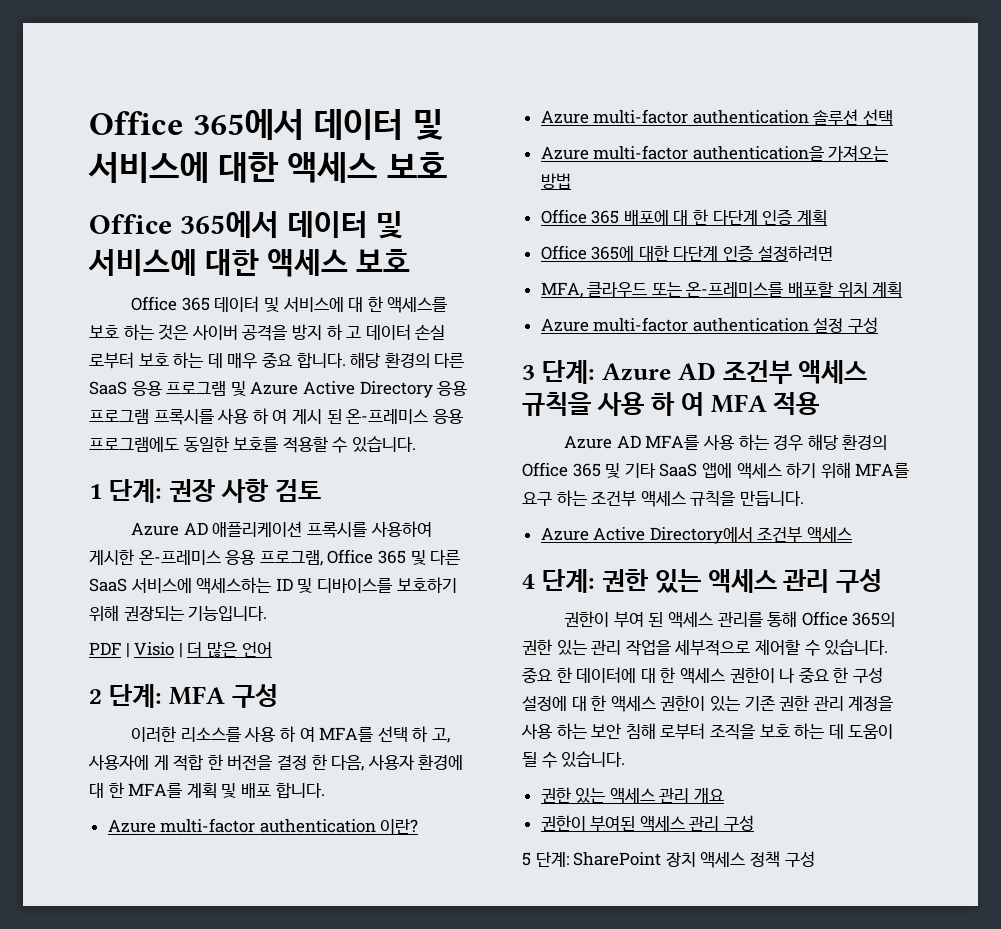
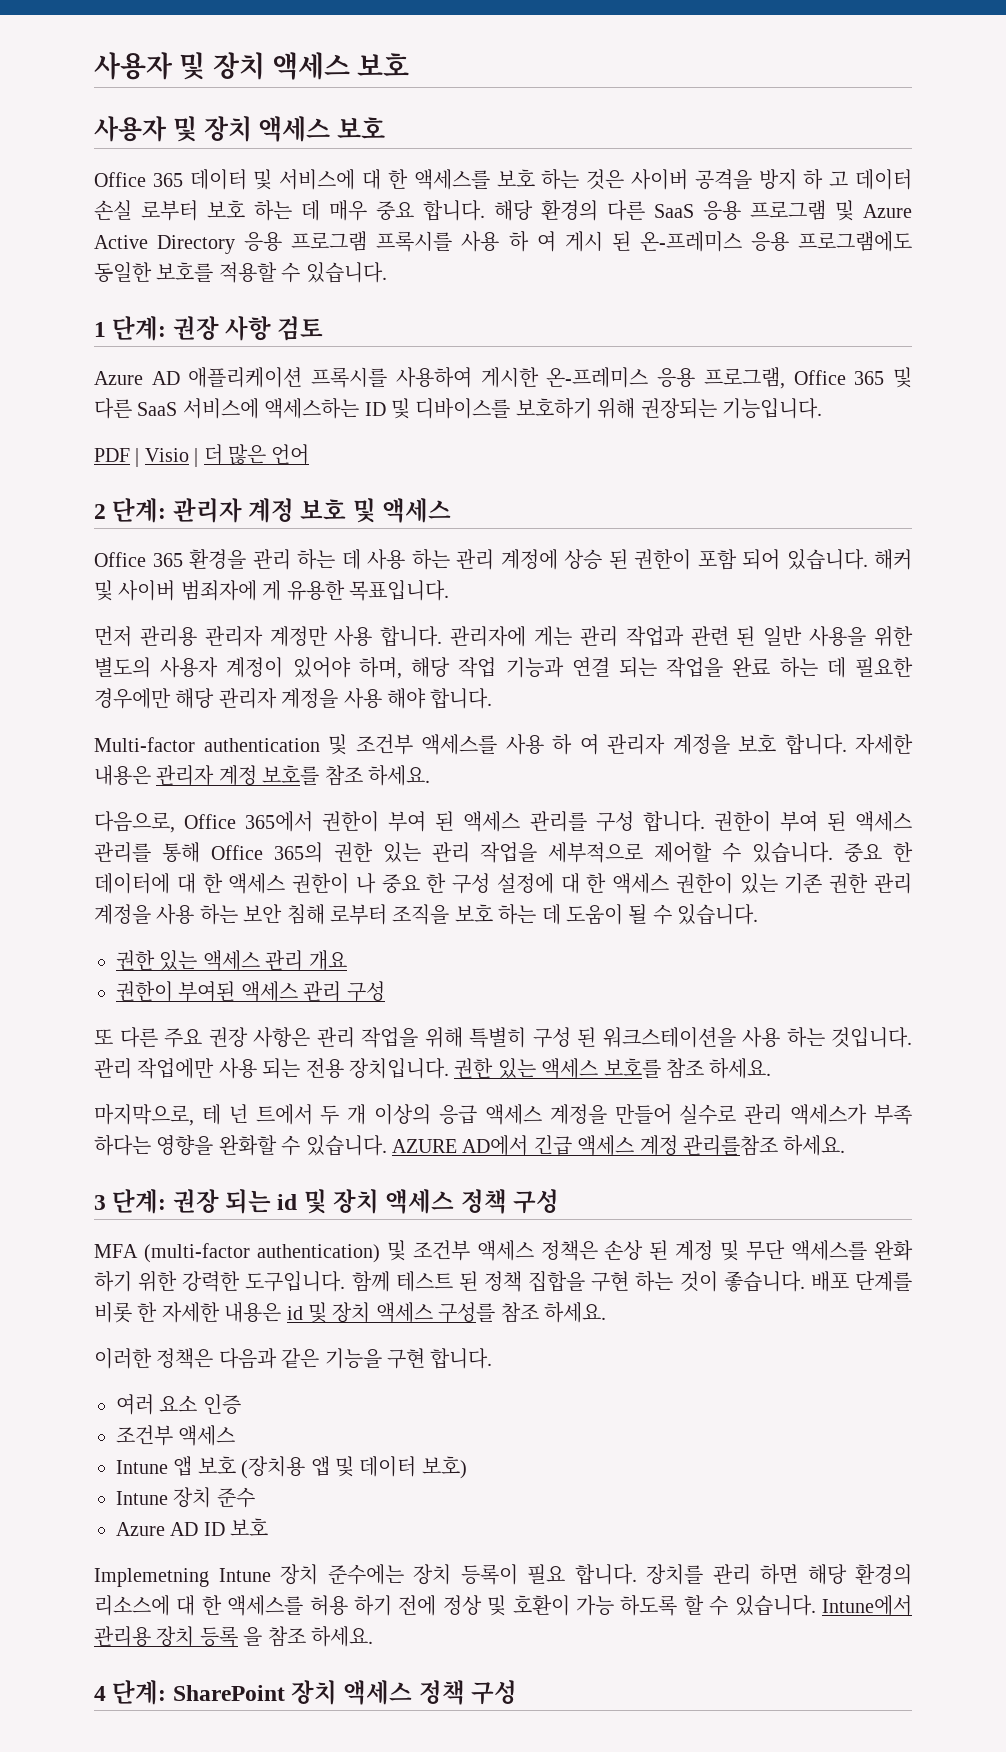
[89,109,443,140] [88,152,447,183] [89,211,403,239] [88,249,259,276] Office 365에서 데이터 및 서비스에 대한 액세스 보호 // Office 365에서 데이터 및 서비스에 대한 -> [94,52,410,80] [94,116,252,142] 사용자 및 장치 액세스 보호 // 사용자 및 장치
[168,684,278,708] [131,726,451,743] [88,754,464,771] [89,782,325,799] [107,818,419,834] [540,109,894,126] [540,145,889,161] [540,173,571,189] [540,209,827,226] [540,245,833,261] [540,281,903,298] [540,317,879,333] [522,360,868,384] [522,392,820,416] [564,434,888,451] [522,462,910,479] [522,490,804,507] [540,527,853,544] [522,569,883,593] MFA 구성 // 이러한 리소스를 사용 하 여 MFA를 선택 하 고, 사용자에 게 적합 한 버전을 결정 한 다음, 사용자 환경에 대 한 MFA를 계획 및 배포 합니다. // Azure multi-factor authentication 이란? // Azure multi-factor authentication 솔루션 선택 // Azure multi-factor authentication을 가져오는 방법 // Office 365 배포에 대 한 다단계 인증 계획 // Office 365에 대한 다단계 인증 설정하려면 // MFA, 클라우드 또는 온-프레미스를 배포할 위치 계획 // Azure multi-factor authentication 설정 구성 // 3 단계: Azure AD 조건부 액세스 규칙을 사용 하 여 MFA 적용 // Azure AD MFA를 사용 하는 경우 해당 환경의 Office 365 및 기타 SaaS 앱에 액세스 하기 위해 MFA를 요구 하는 조건부 액세스 규칙을 만듭니다. // Azure Active Directory에서 조건부 액세스 // 4 단계: 권한 있는 액세스 관리 구성 // -> [172,498,452,523] [94,549,912,570] [94,580,449,601] [94,626,914,647] [94,657,913,679] [94,688,493,709] [94,734,913,755] [94,765,430,786] [94,811,705,833] 관리자 계정 보호 및 액세스 // Office 365 환경을 관리 하는 데 사용 하는 관리 계정에 상승 된 권한이 포함 되어 있습니다. 해커 및 사이버 범죄자에 게 유용한 목표입니다. // 먼저 관리용 관리자 계정만 사용 합니다. 관리자에 게는 관리 작업과 관련 된 일반 사용을 위한 별도의 사용자 계정이 있어야 하며, 해당 작업 기능과 연결 되는 작업을 완료 하는 데 필요한 경우에만 해당 관리자 계정을 사용 해야 합니다. // Multi-factor authentication 및 조건부 액세스를 사용 하 여 관리자 계정을 보호 합니다. 자세한 내용은 관리자 계정 보호를 참조 하세요. // 다음으로, Office 365에서 권한이 부여 된 액세스 관리를 구성 합니다.
[522,852,531,866] 5 -> [94,1027,912,1048] [94,1058,772,1079] [94,1104,913,1126] [94,1135,846,1156] [94,1189,560,1214] [94,1240,913,1263] [94,1271,912,1292] [94,1302,606,1323] [94,1348,493,1369] [116,1394,241,1415] [116,1425,236,1446] [116,1456,467,1479] [116,1487,255,1508] [116,1518,269,1536] [94,1564,912,1587] [94,1595,912,1616] [94,1626,373,1647] [94,1686,106,1701] 또 다른 주요 권장 사항은 관리 작업을 위해 특별히 구성 된 워크스테이션을 사용 하는 것입니다. 관리 작업에만 사용 되는 전용 장치입니다. 권한 있는 액세스 보호를 참조 하세요. // 마지막으로, 테 넌 트에서 두 개 이상의 응급 액세스 계정을 만들어 실수로 관리 액세스가 부족 하다는 영향을 완화할 수 있습니다. AZURE AD에서 긴급 액세스 계정 관리를참조 하세요. // 3 단계: 권장 되는 id 및 장치 액세스 정책 구성 // MFA (multi-factor authentication) 및 조건부 액세스 정책은 손상 된 계정 및 무단 액세스를 완화 하기 위한 강력한 도구입니다. 함께 테스트 된 정책 집합을 구현 하는 것이 좋습니다. 배포 단계를 비롯 한 자세한 내용은 id 및 장치 액세스 구성를 참조 하세요. // 이러한 정책은 다음과 같은 기능을 구현 합니다. // 여러 요소 인증 // 조건부 액세스 // Intune 앱 보호 (장치용 앱 및 데이터 보호) // Intune 장치 준수 // Azure AD ID 보호 // Implemetning Intune 장치 준수에는 장치 등록이 필요 합니다. 장치를 관리 하면 해당 환경의 리소스에 대 한 액세스를 허용 하기 전에 정상 및 호환이 가능 하도록 할 수 있습니다. Intune에서 관리용 장치 등록 을 참조 하세요. // 4

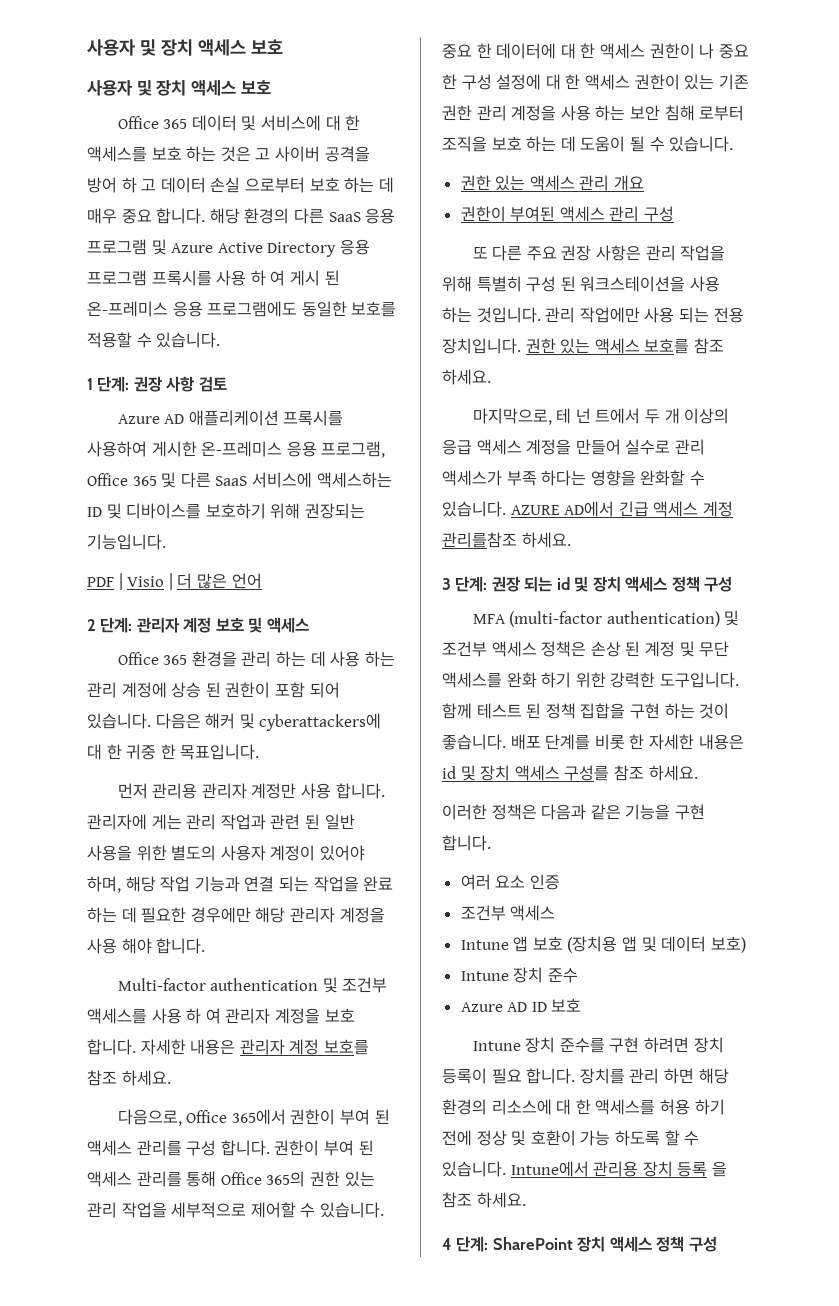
(625, 179) none -> [255,148,271,160] 고
[758,169,797,190] 방지 -> [87,177,117,193] 방어
[141,200,198,221] 로부터 -> [244,177,305,193] 으로부터
(868, 559) none -> [155,713,201,729] 다음은
[118,580,345,601] 사이버 범죄자에 게 유용한 -> [259,713,382,731] [87,744,176,760] cyberattackers에 대 한 귀중 한
[94,1564,404,1587] Implemetning Intune 장치 준수에는 -> [472,1037,690,1053] Intune 장치 준수를 구현 하려면

